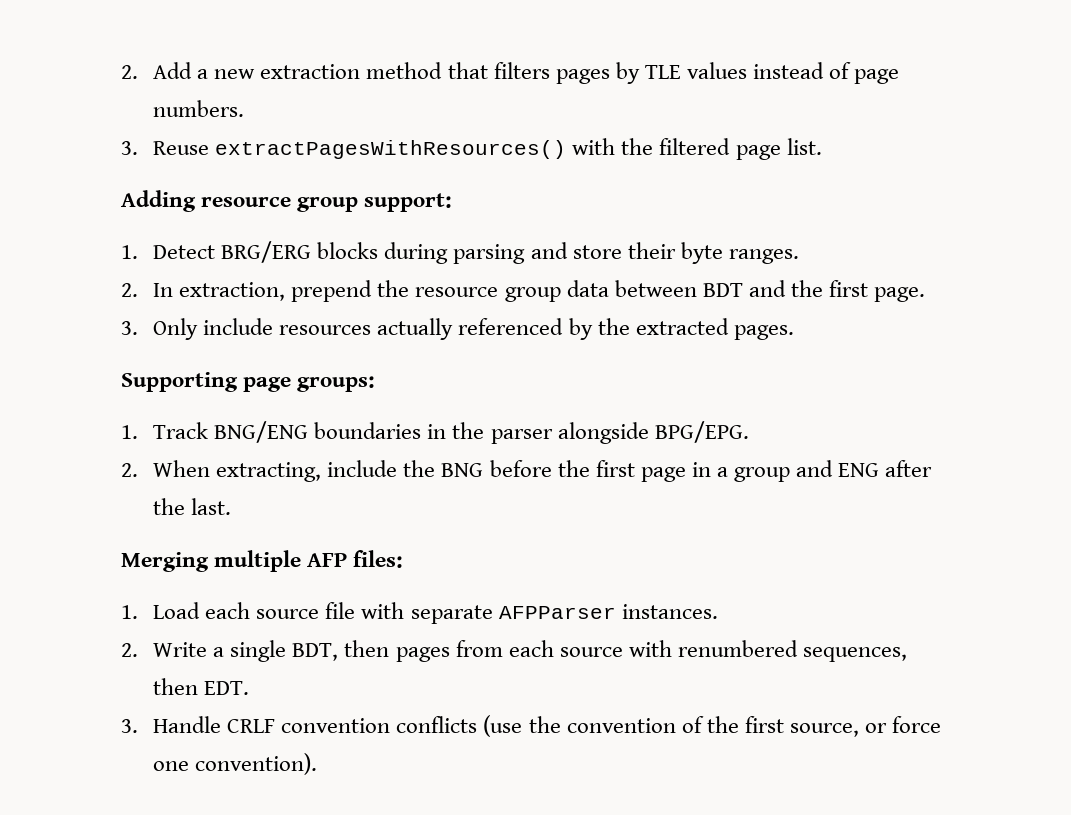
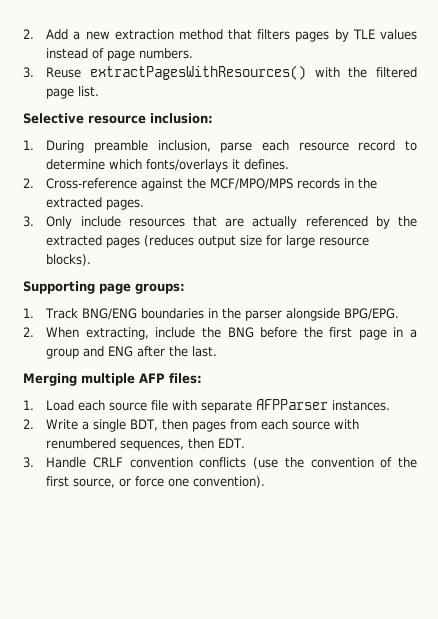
[121,190,453,212] [121,241,799,264] [121,280,926,302] Adding resource group support: // 1. Detect BRG/ERG blocks during parsing and store their byte ranges. // 2. In extraction, prepend the resource group data between BDT and the first page. -> [23,113,213,124] [23,140,417,153] [46,159,290,172] [23,178,378,191] [46,197,145,210] Selective resource inclusion: // 1. During preamble inclusion, parse each resource record to determine which fonts/overlays it defines. // 2. Cross-reference against the MCF/MPO/MPS records in the extracted pages.
(372, 330) none -> [192,216,245,227] that are
[733,325,794,340] pages. -> [106,235,370,248] [46,254,92,266] pages (reduces output size for large resource blocks).

